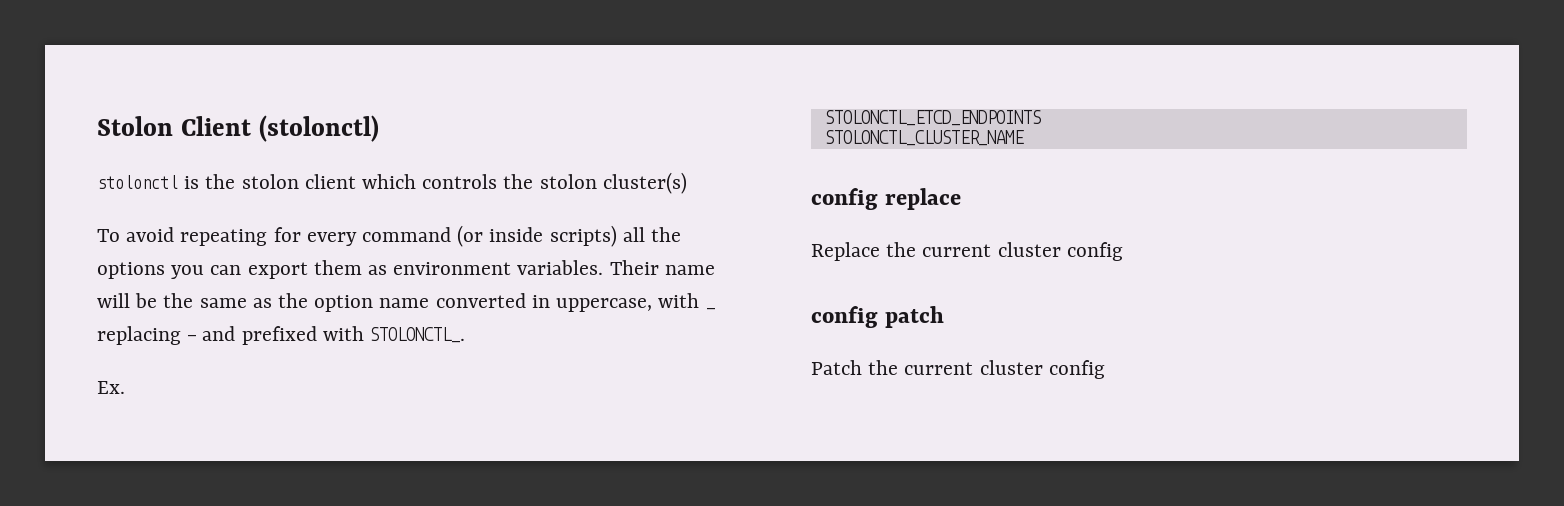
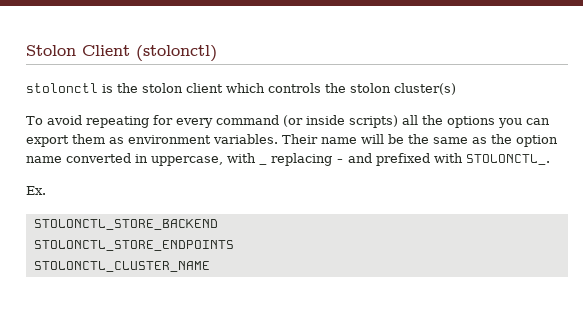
[824,110,1041,126] STOLONCTL_ETCD_ENDPOINTS -> [33,219,218,230] [33,240,234,251] STOLONCTL_STORE_BACKEND // STOLONCTL_STORE_ENDPOINTS
[811,188,962,210] [811,242,1123,261] [811,306,945,328] [811,360,1105,379] // config replace // Replace the current cluster config // config patch // Patch the current cluster config -> (210, 266) none

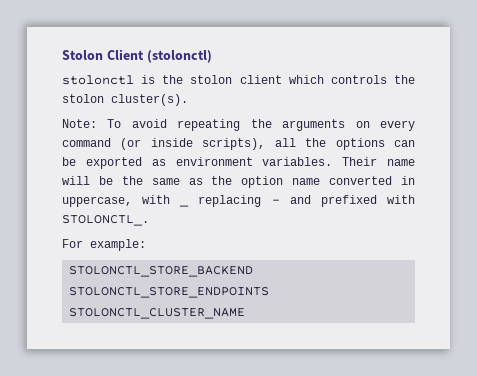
[394,83,456,95] cluster(s) // -> [111,94,188,106] [62,119,97,128] cluster(s). // Note:
[153,115,173,125] for -> [250,119,370,131] the arguments on
[349,115,398,128] scripts) -> [202,138,266,150] scripts),
[498,118,550,128] [26,134,105,147] you can export them -> [394,140,415,147] [62,157,142,169] can be exported
[26,186,46,195] Ex. -> [62,239,146,251] For example:

